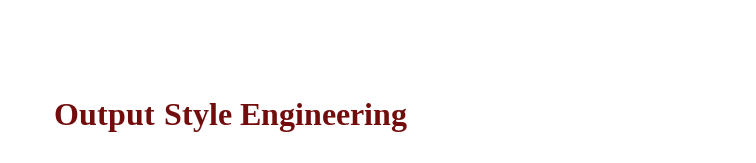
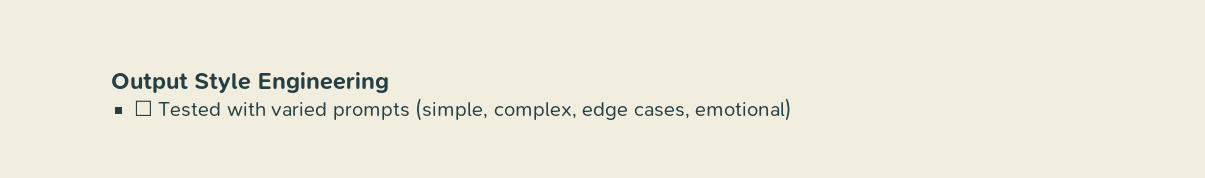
(408, 117) none -> [133,98,793,121] // ☐ Tested with varied prompts (simple, complex, edge cases, emotional)

